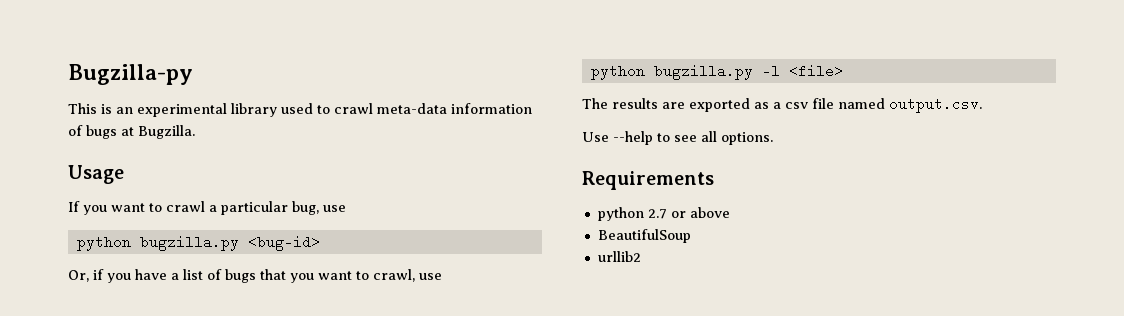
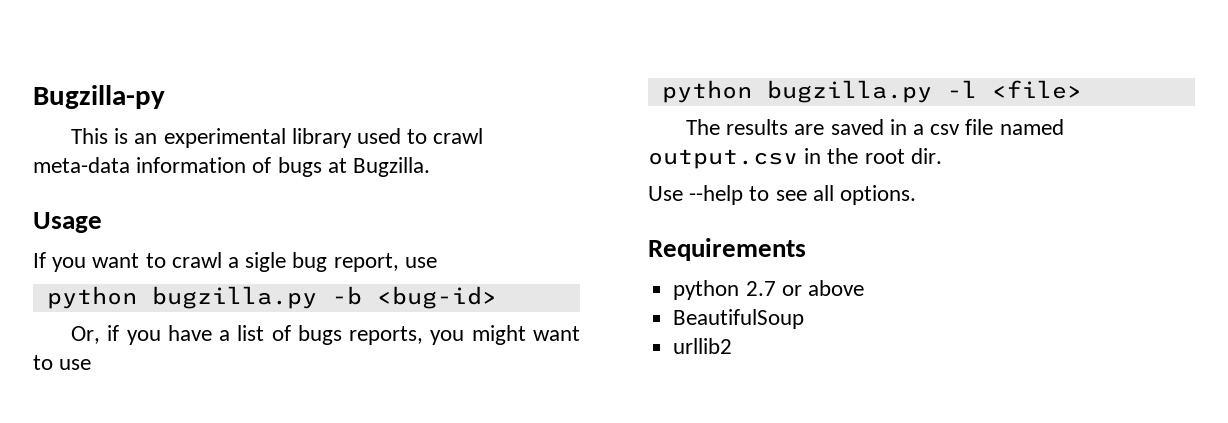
[221,201,346,215] [76,235,239,251] particular bug, use // python bugzilla.py -> [245,252,437,272] [46,286,362,309] sigle bug report, use // python bugzilla.py -b
[260,269,415,283] that you want to crawl, -> [349,325,580,345] [33,355,53,370] reports, you might want to
[689,98,769,112] exported as -> [830,119,907,135] saved in
[889,97,982,113] output.csv. -> [648,148,942,169] output.csv in the root dir.

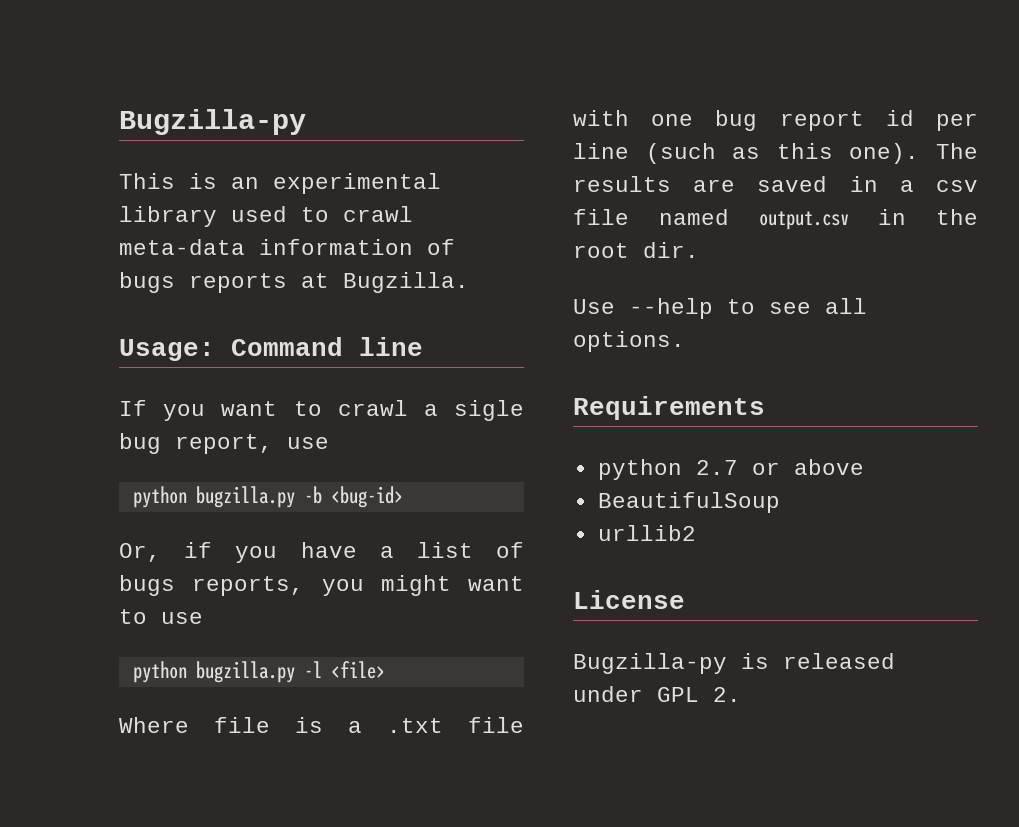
(322, 167) none -> [189,273,287,293] reports
[33,212,102,233] Usage -> [119,337,423,361] Usage: Command line
(1082, 89) none -> [119,717,524,733] [573,110,978,131] [573,143,920,164] Where file is a .txt file with one bug report id per line (such as this one).
(733, 346) none -> [573,590,685,609] [573,653,895,674] [573,686,741,702] // License // Bugzilla-py is released under GPL 2.

